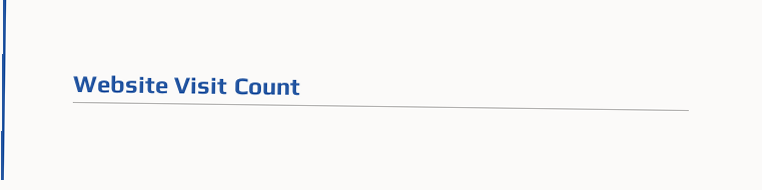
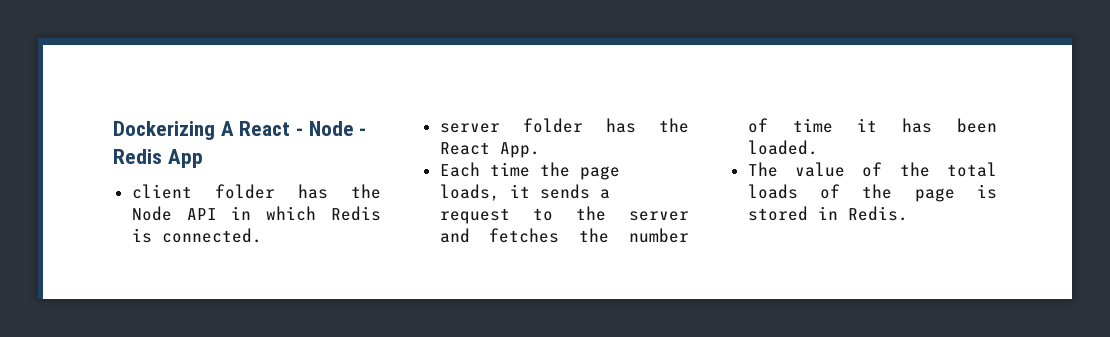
[73,74,301,96] Website Visit Count -> [113,121,367,140] [113,149,203,168] [131,184,381,199] [131,206,381,221] [131,228,262,243] [439,118,689,133] [439,142,540,158] [439,162,620,180] [439,184,610,201] [439,206,689,224] [439,228,689,243] [747,118,997,133] [747,140,818,155] [747,162,997,177] [747,184,997,202] [747,206,908,221] Dockerizing A React - Node - Redis App // client folder has the Node API in which Redis is connected. // server folder has the React App. // Each time the page loads, it sends a request to the server and fetches the number of time it has been loaded. // The value of the total loads of the page is stored in Redis.

